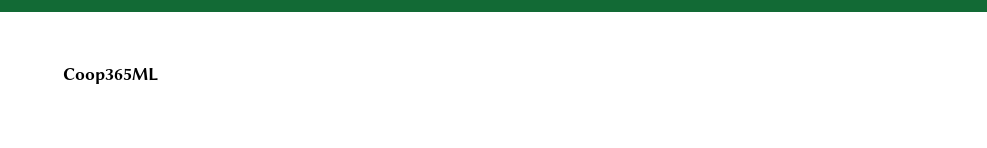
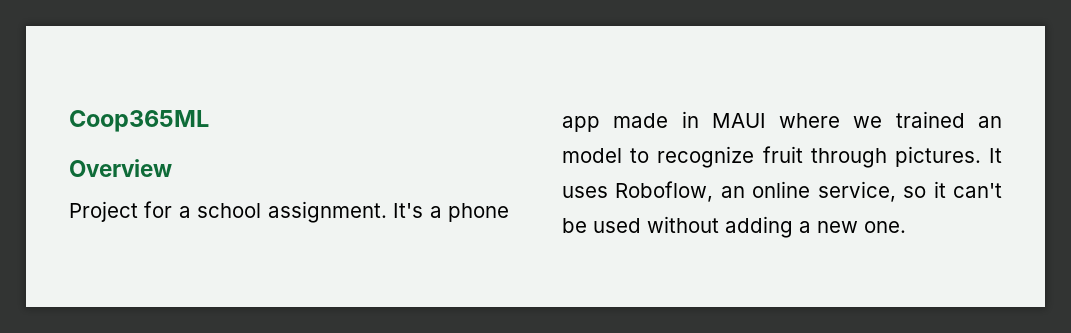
(158, 76) none -> [69,159,172,177] [69,201,509,223] [562,111,1002,132] [562,146,1002,168] [562,181,1002,202] [562,216,906,238] // Overview // Project for a school assignment. It's a phone app made in MAUI where we trained an model to recognize fruit through pictures. It uses Roboflow, an online service, so it can't be used without adding a new one.

